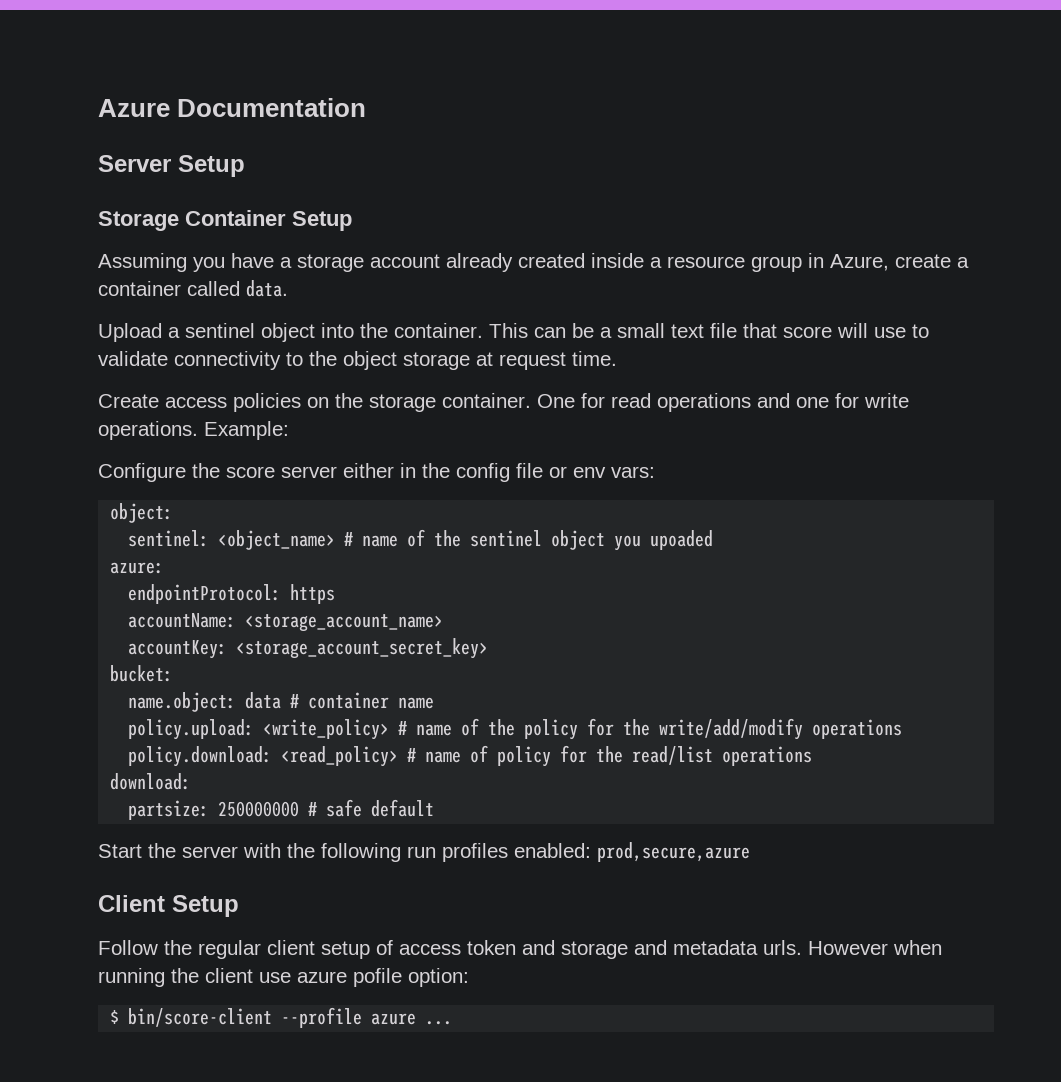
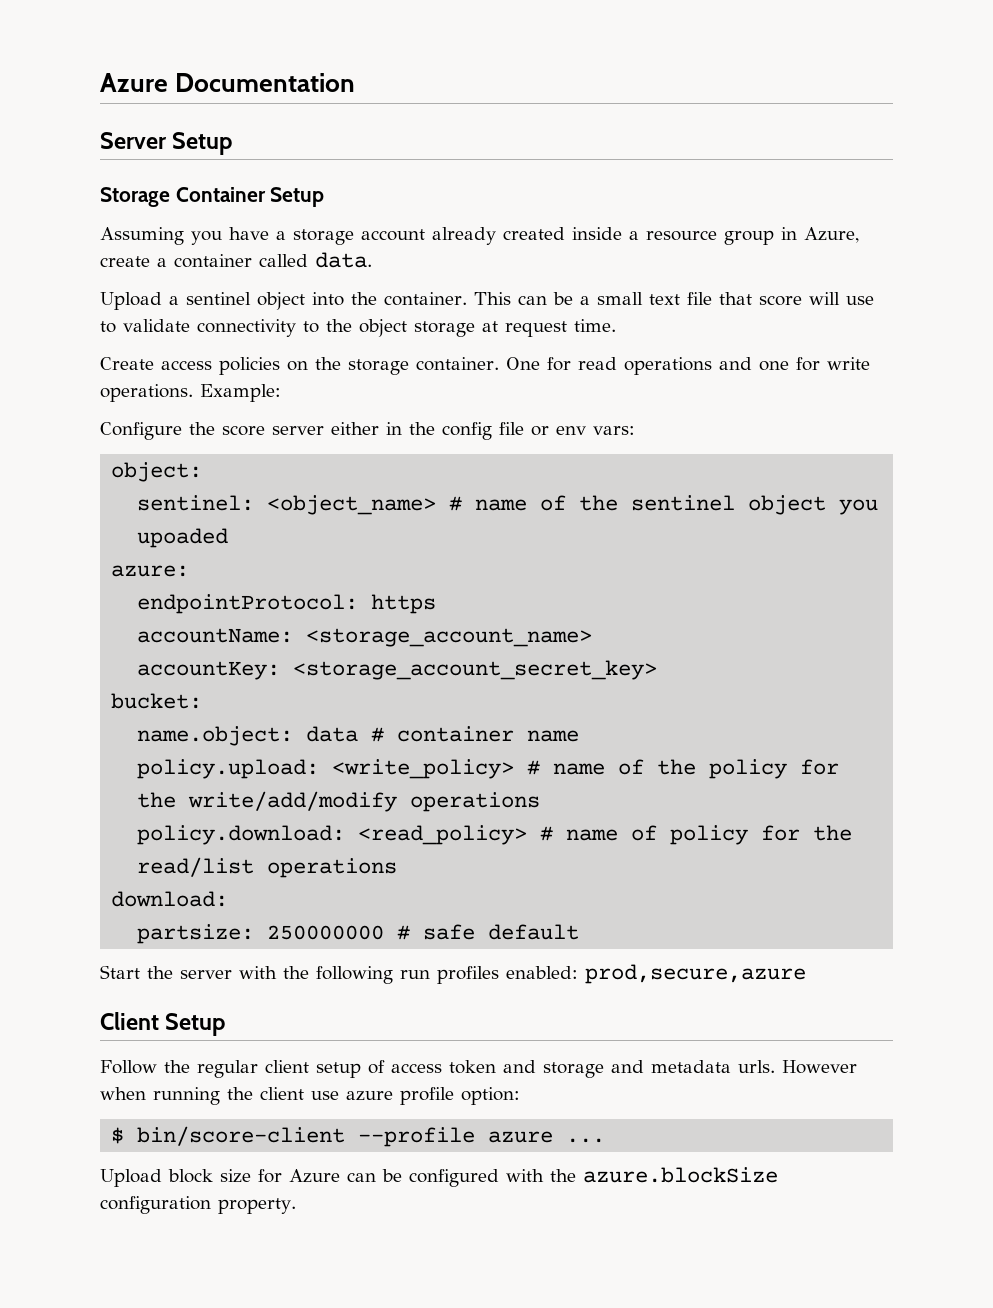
[353,968,402,987] pofile -> [400,1087,454,1105] profile
(453, 1023) none -> [100,1167,778,1187] [100,1196,296,1214] // Upload block size for Azure can be configured with the azure.blockSize configuration property.

